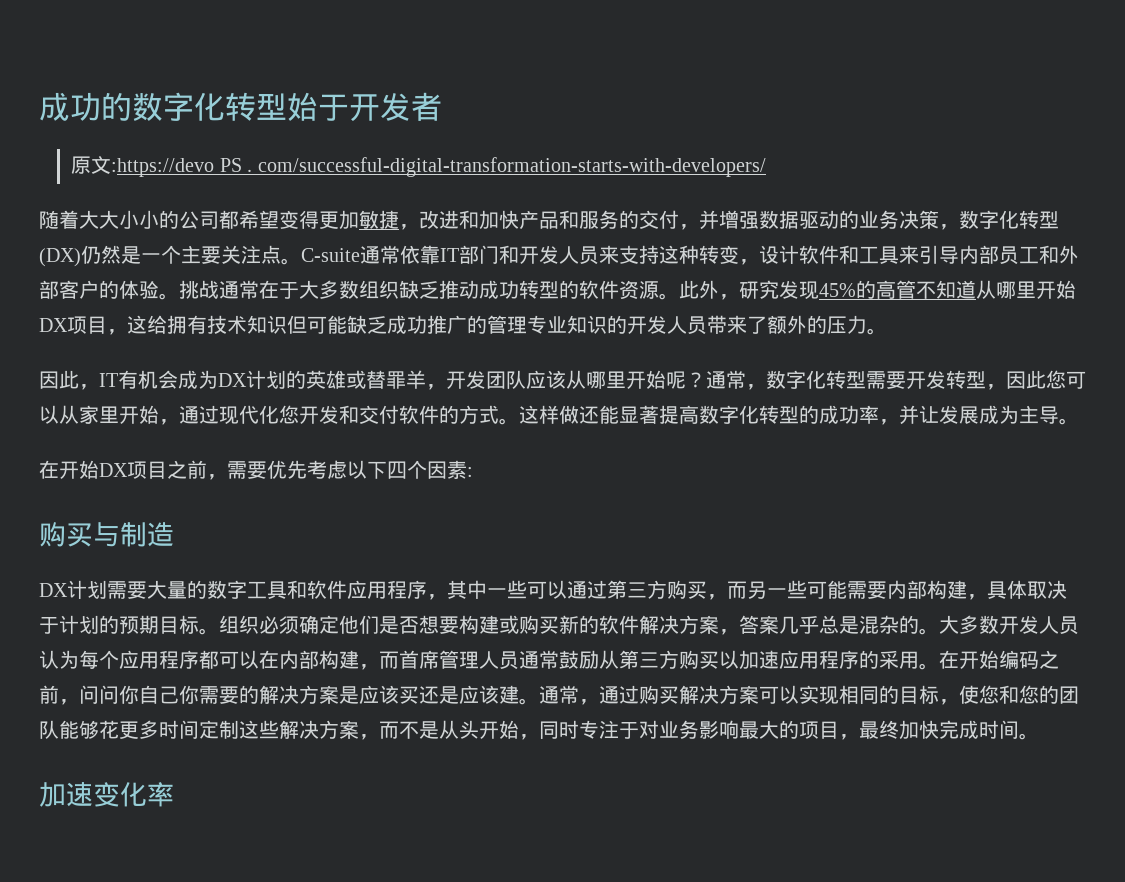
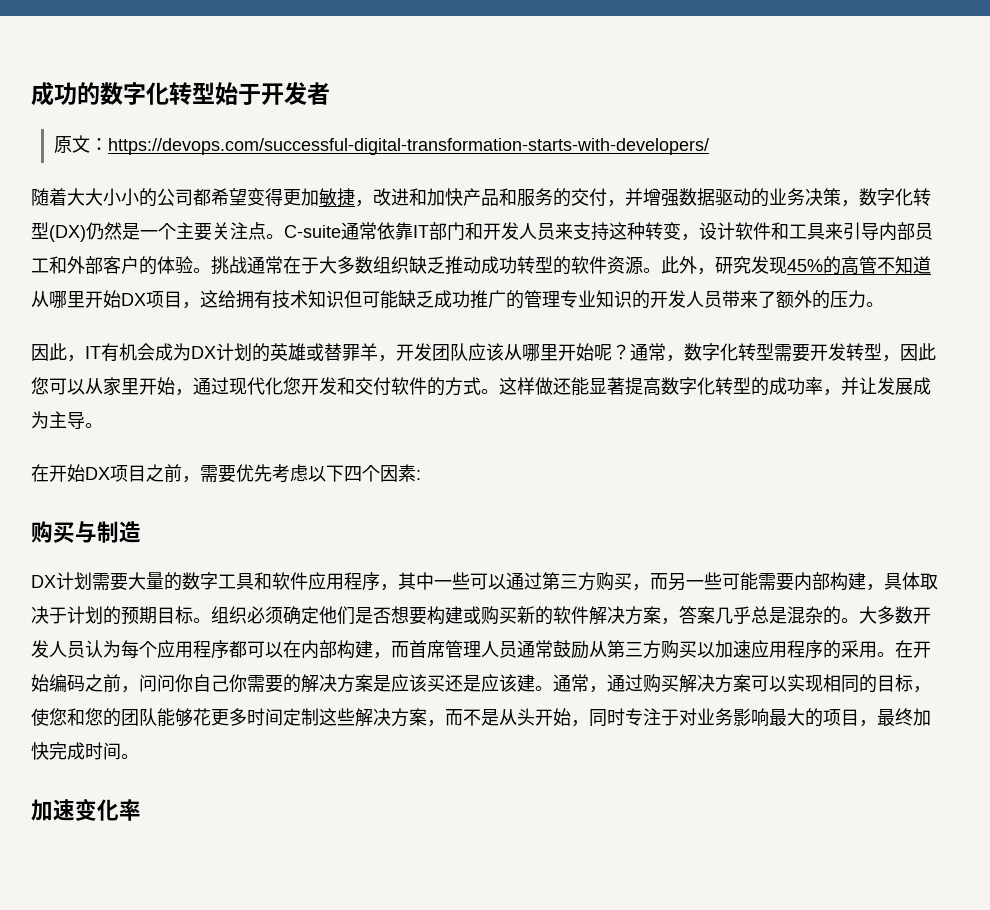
[111,157,766,177] :https://devo PS . com/successful-digital-transformation-starts-with-developers/ -> [89,138,709,155] ：https://devops.com/successful-digital-transformation-starts-with-developers/

